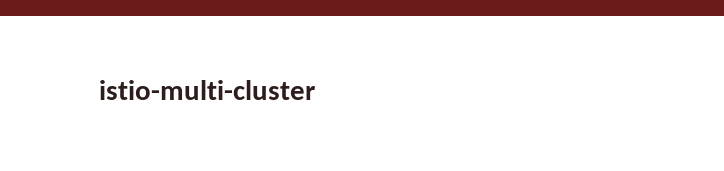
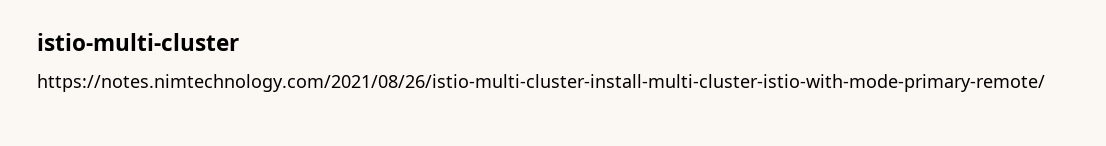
(315, 90) none -> [37,74,1045,92] // https://notes.nimtechnology.com/2021/08/26/istio-multi-cluster-install-multi-cluster-istio-with-mode-primary-remote/

